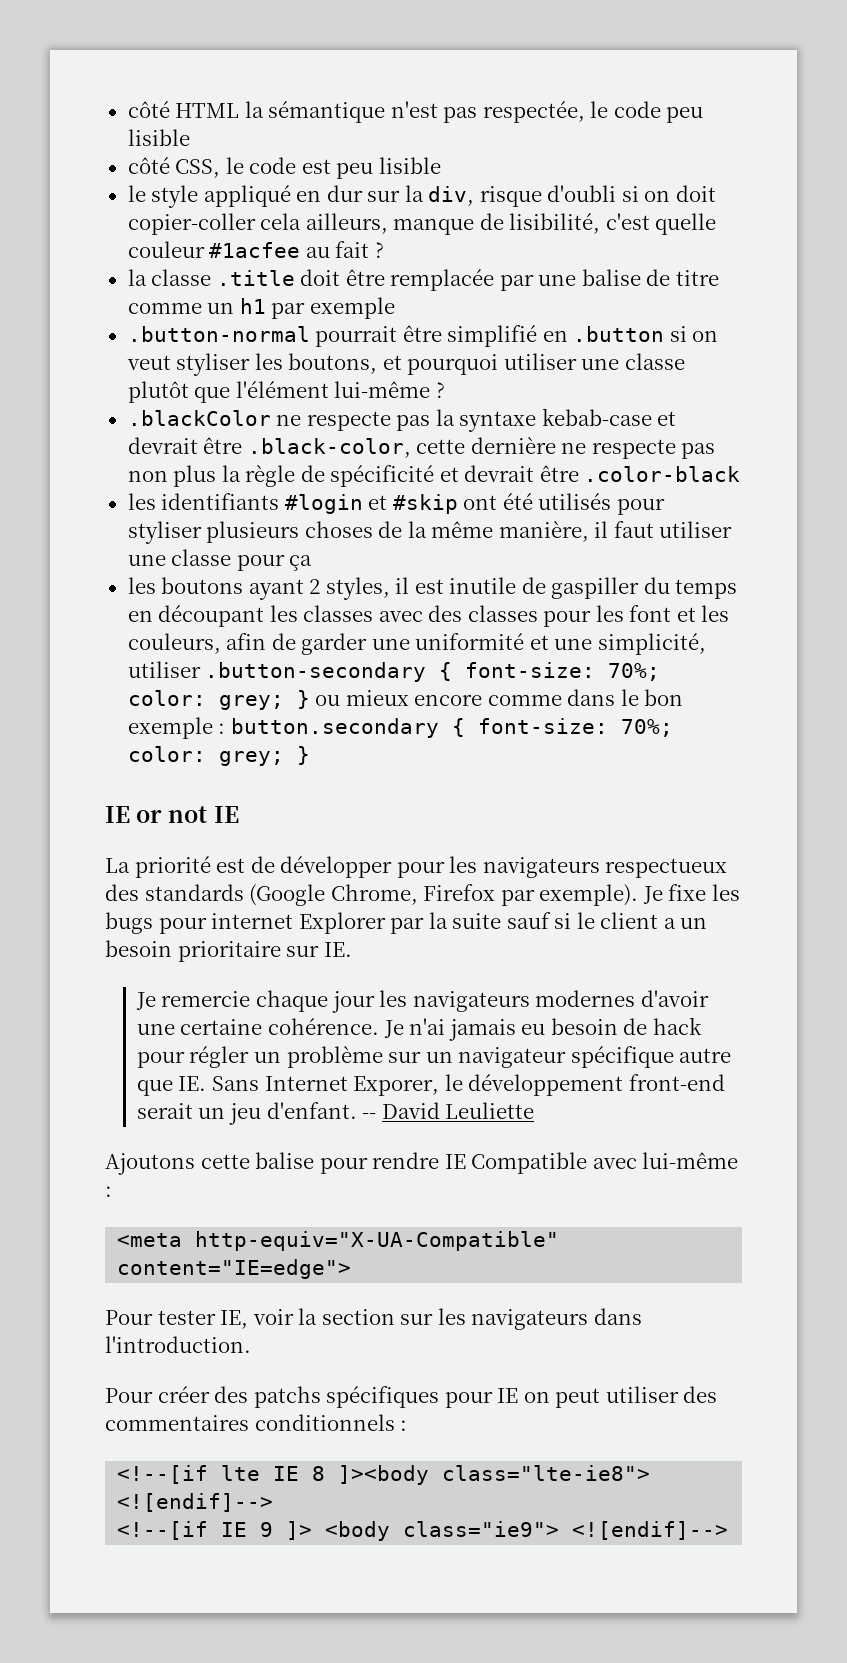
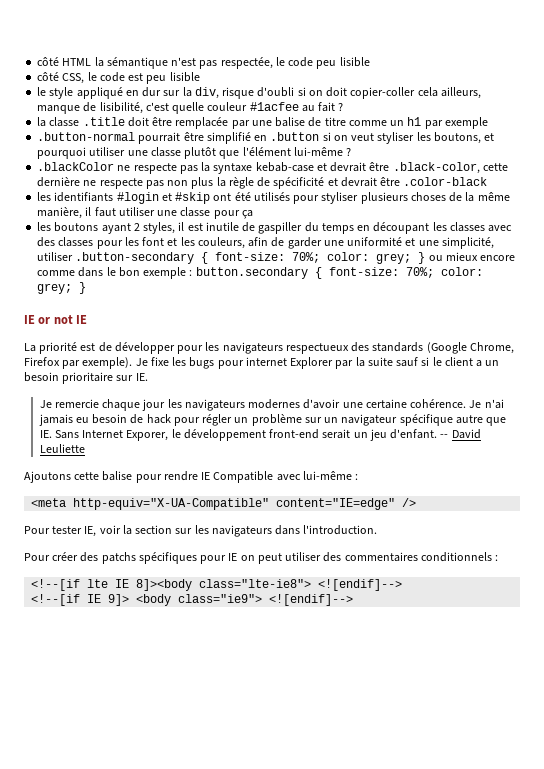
[117,1259,352,1279] content="IE=edge"> -> [276,498,417,510] content="IE=edge" />
[312,1465,430,1485] 8 ]><body -> [136,579,193,591] 8]><body
[260,1521,313,1540] 9 ]> -> [108,594,130,606] 9]>

